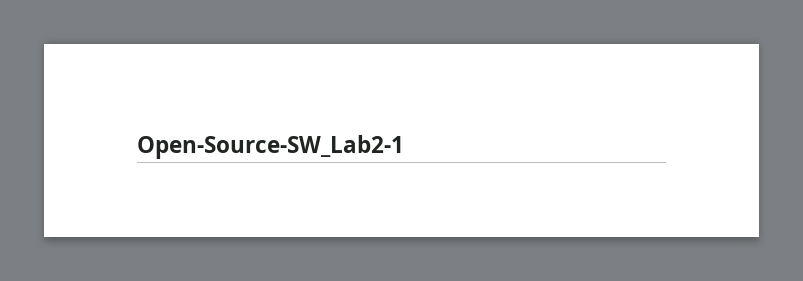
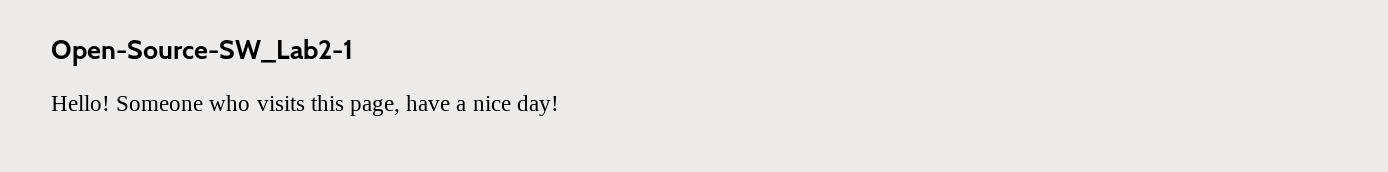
(404, 147) none -> [51,95,559,116] // Hello! Someone who visits this page, have a nice day!

